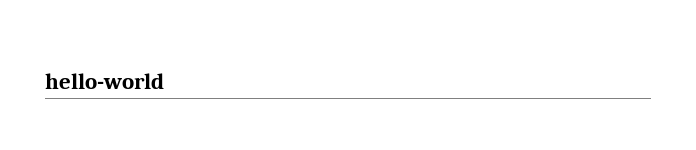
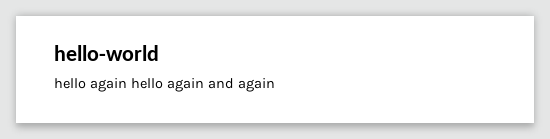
(164, 81) none -> [54,78,275,92] // hello again hello again and again

